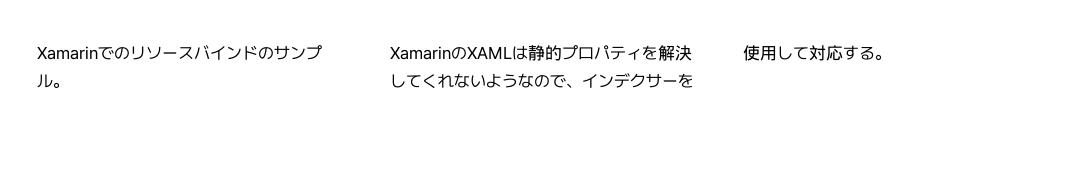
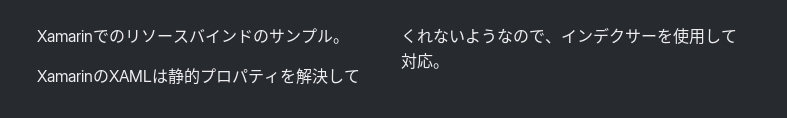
[843,45,875,60] する -> (433, 61) none

